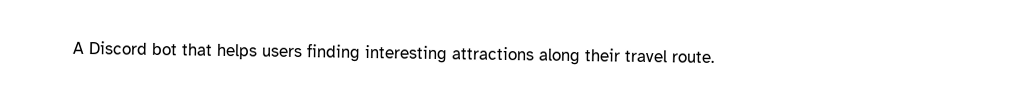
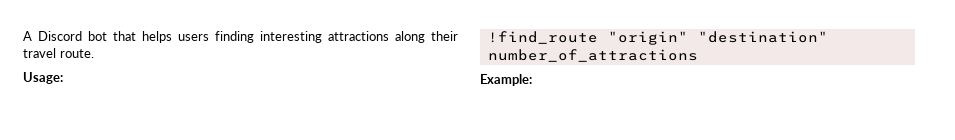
(715, 57) none -> [23,72,63,84] [487,31,828,45] [487,49,698,62] [480,74,532,86] // Usage: // !find_route "origin" "destination" number_of_attractions // Example:

